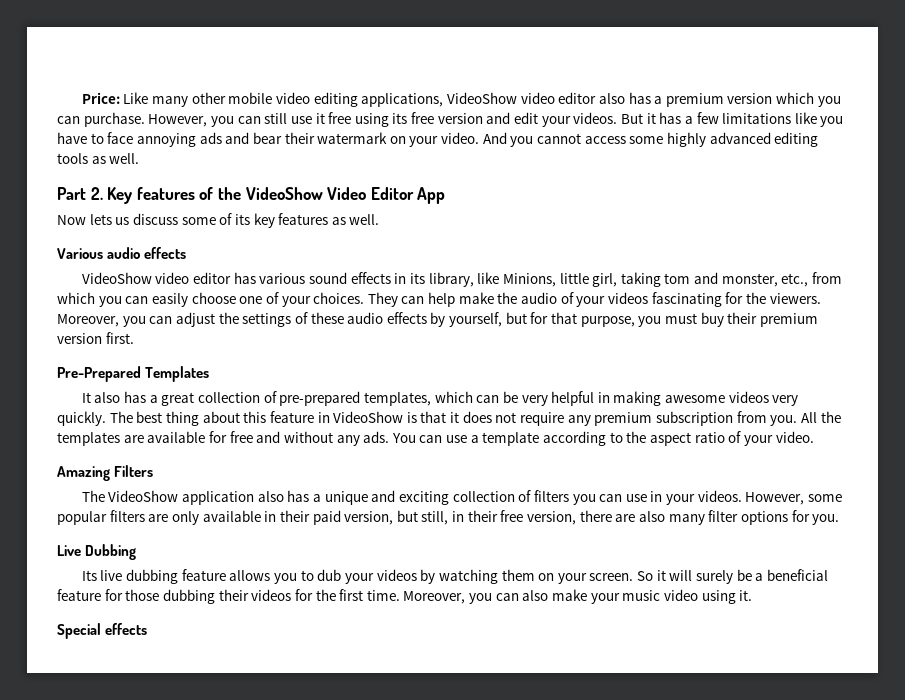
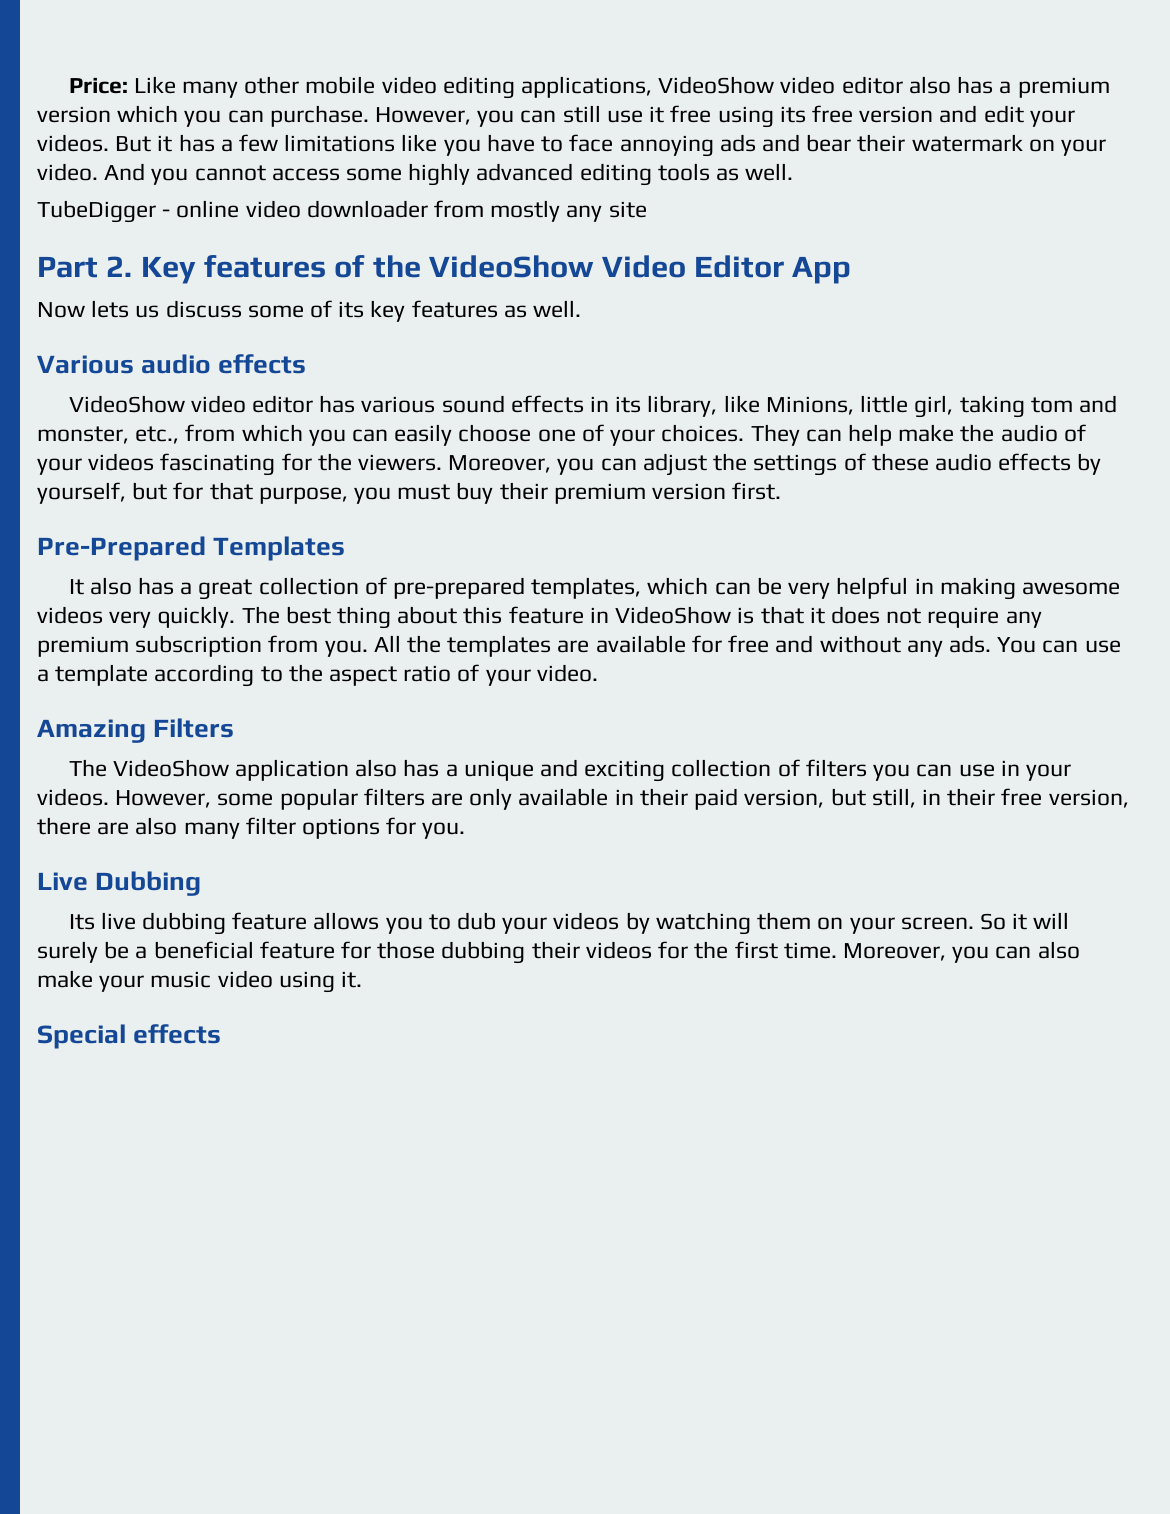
(140, 158) none -> [37,200,647,223] // TubeDigger - online video downloader from mostly any site

